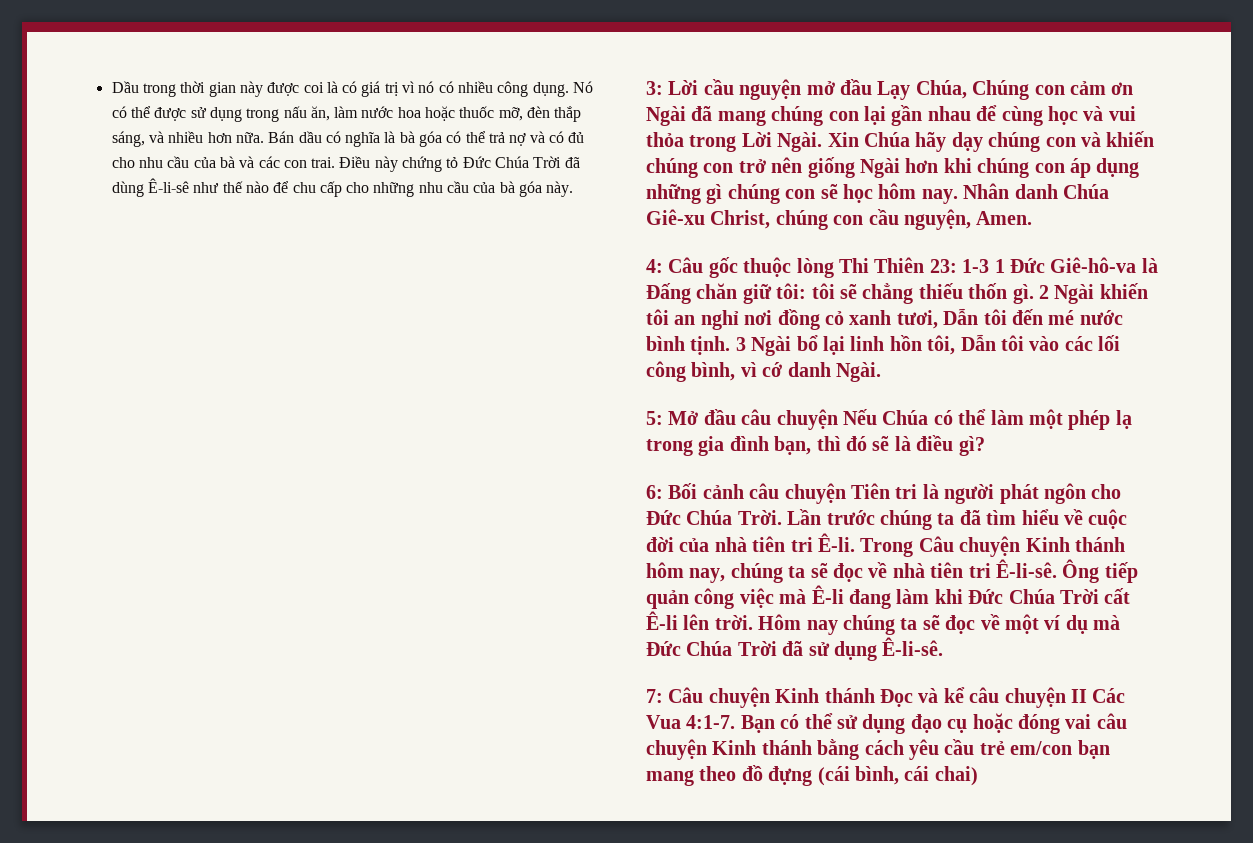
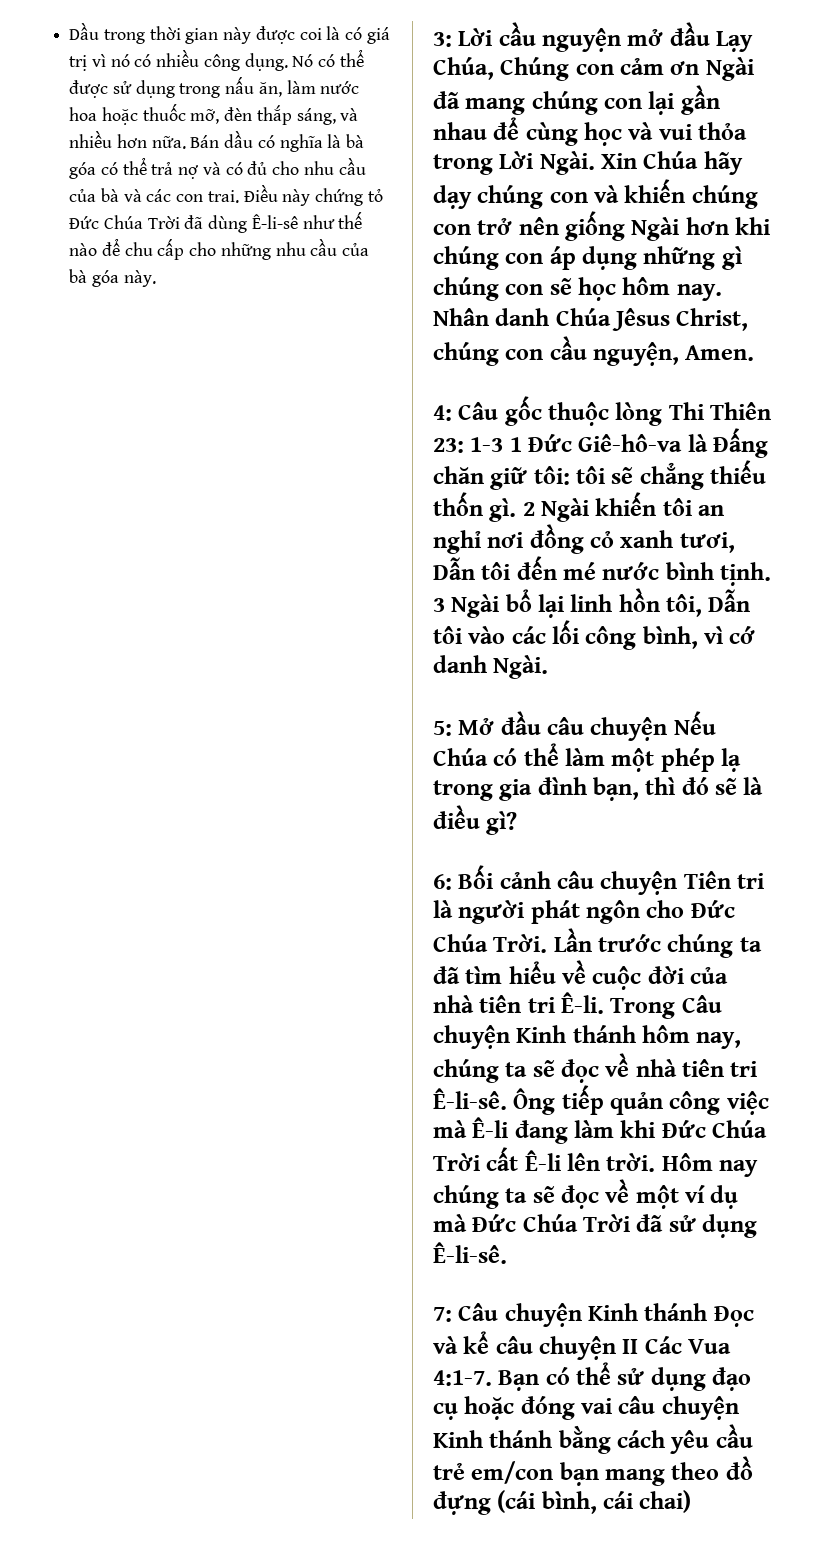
[646,209,705,225] Giê-xu -> [612,308,671,331] Jêsus

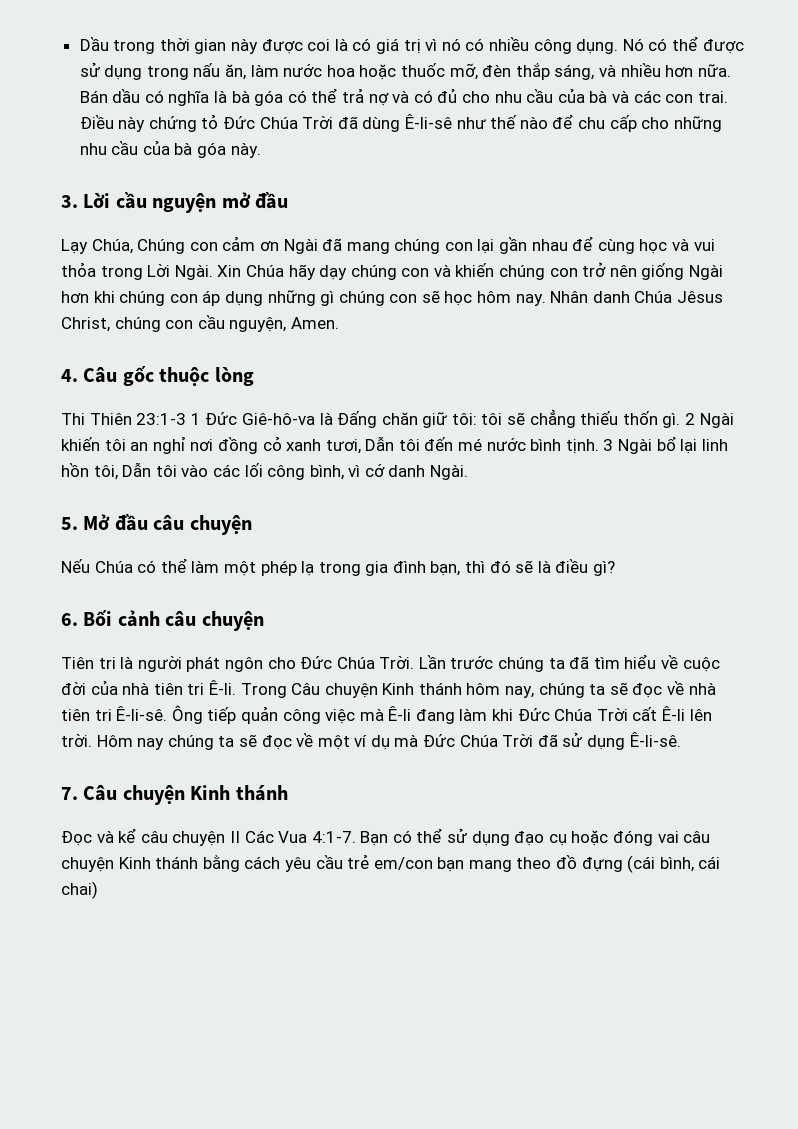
[433,32,452,47] 3: -> [61,195,78,208] 3.
(710, 34) none -> (288, 200) //
[433,405,452,421] 4: -> [61,369,78,382] 4.
(663, 414) none -> (254, 376) //
[433,437,504,453] 23: 1-3 -> [136,413,187,425] 23:1-3
[433,721,452,736] 5: -> [61,517,78,530] 5.
(668, 729) none -> (252, 525) //
[433,874,452,890] 6: -> [61,613,78,626] 6.
(678, 883) none -> (264, 621) //
[433,1303,708,1327] 7: Câu chuyện Kinh thánh -> [61,785,288,805] 7. Câu chuyện Kinh thánh //

